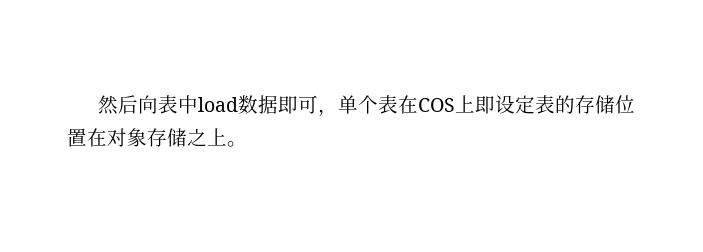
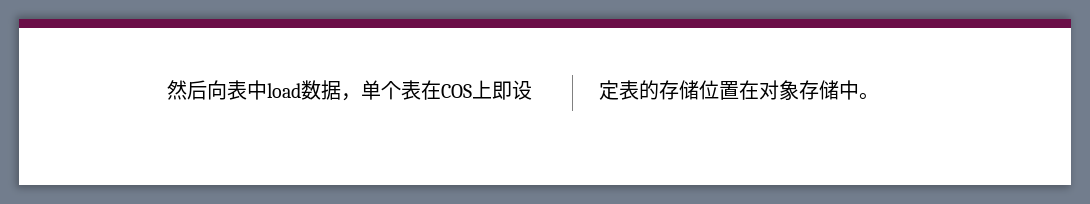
[277,95,318,114] 即可 -> (342, 90) none
[187,128,227,146] 之上 -> [839,80,859,100] 中

